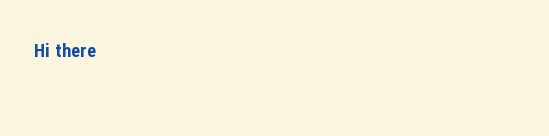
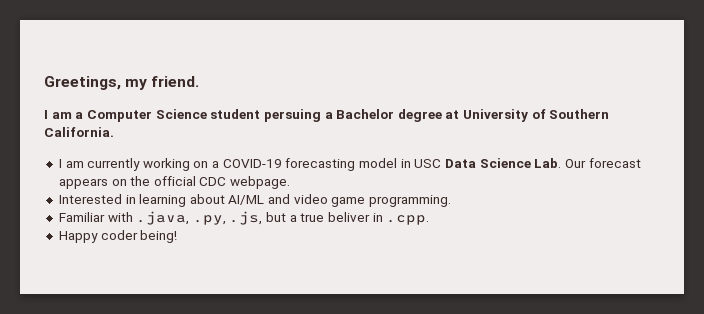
[34,43,96,57] Hi there -> [44,76,200,90] [44,109,610,122] [44,127,114,137] [58,158,641,171] [58,176,291,189] [58,194,452,207] [58,211,430,225] [58,230,178,243] Greetings, my friend. // I am a Computer Science student persuing a Bachelor degree at University of Southern California. // I am currently working on a COVID-19 forecasting model in USC Data Science Lab. Our forecast appears on the official CDC webpage. // Interested in learning about AI/ML and video game programming. // Familiar with .java, .py, .js, but a true beliver in .cpp. // Happy coder being!

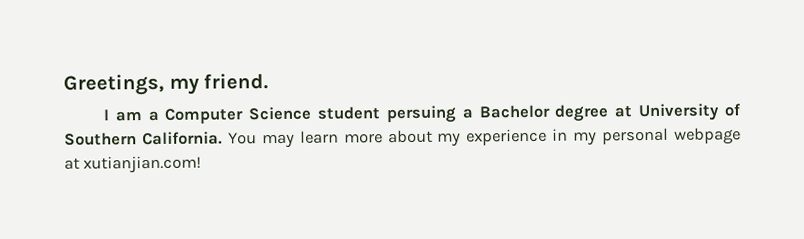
[58,158,641,171] [58,176,291,189] [58,194,452,207] [58,211,430,225] [58,230,178,243] // I am currently working on a COVID-19 forecasting model in USC Data Science Lab. Our forecast appears on the official CDC webpage. // Interested in learning about AI/ML and video game programming. // Familiar with .java, .py, .js, but a true beliver in .cpp. // Happy coder being! -> [227,127,741,149] [64,155,203,174] You may learn more about my experience in my personal webpage at xutianjian.com!

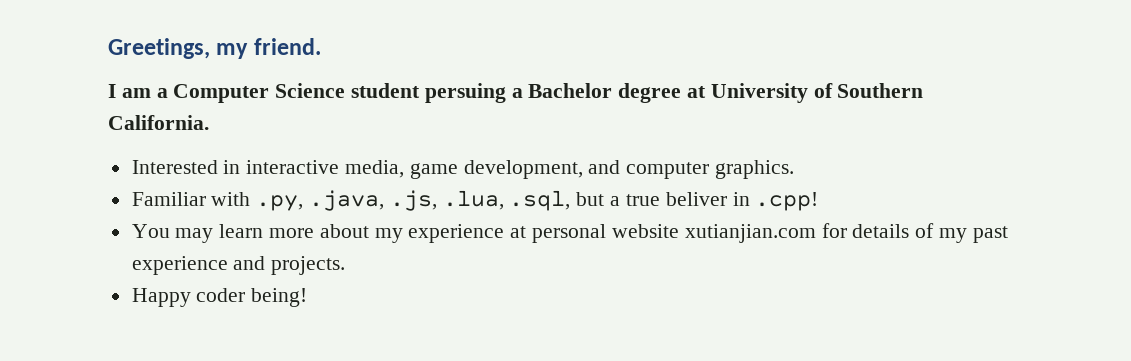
(223, 138) none -> [131,160,795,179] [131,190,819,211] // Interested in interactive media, game development, and computer graphics. // Familiar with .py, .java, .js, .lua, .sql, but a true beliver in .cpp! //
[552,127,741,146] [64,155,203,174] in my personal webpage at xutianjian.com! -> [510,223,1008,243] [131,256,346,275] [131,288,308,307] at personal website xutianjian.com for details of my past experience and projects. // Happy coder being!

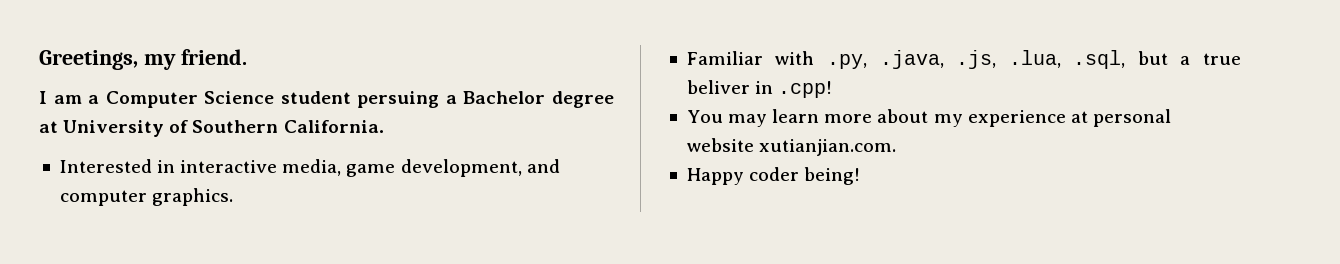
[684,223,1008,243] [131,256,346,275] xutianjian.com for details of my past experience and projects. -> [759,139,897,156] xutianjian.com.

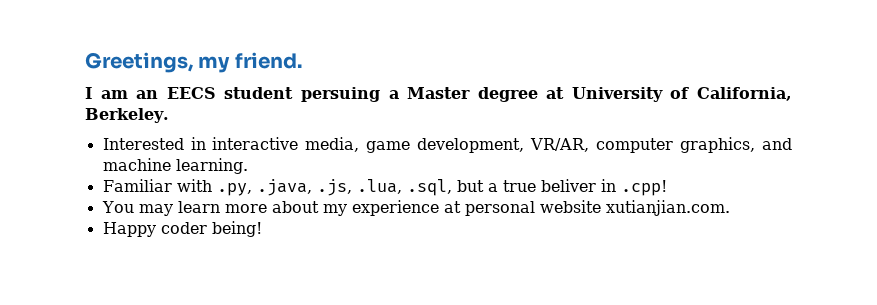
[88,91,275,108] a Computer Science -> [136,87,216,99] an EECS
[463,91,546,104] Bachelor -> [407,87,471,99] Master
[192,120,384,133] Southern California. -> [697,87,792,101] [85,108,169,123] California, Berkeley.
[526,159,560,173] [59,188,234,206] and computer graphics. -> [530,137,792,153] [102,158,248,174] VR/AR, computer graphics, and machine learning.

